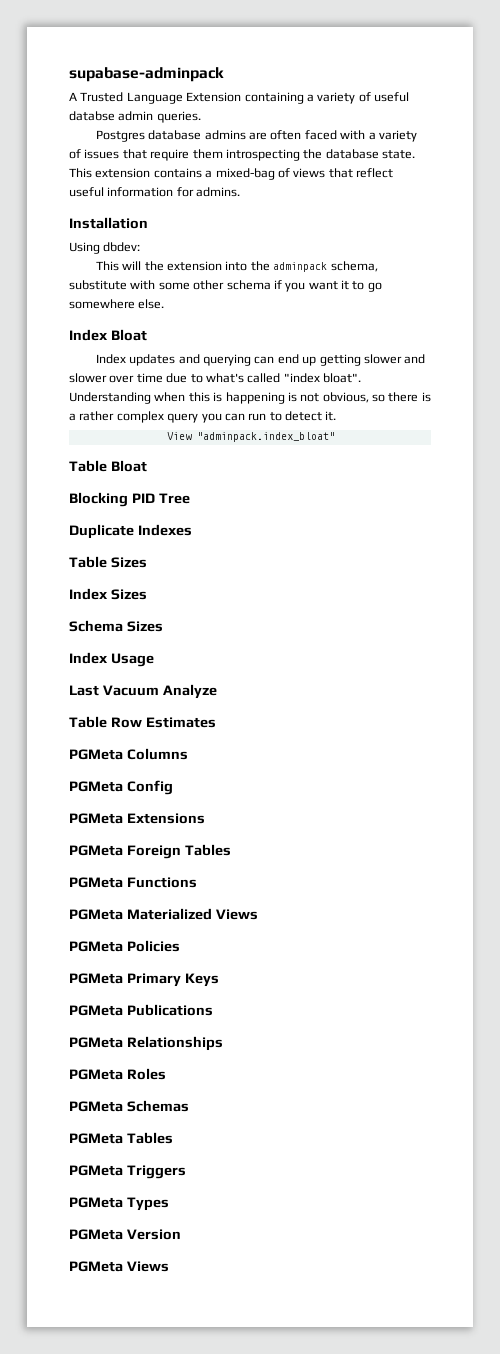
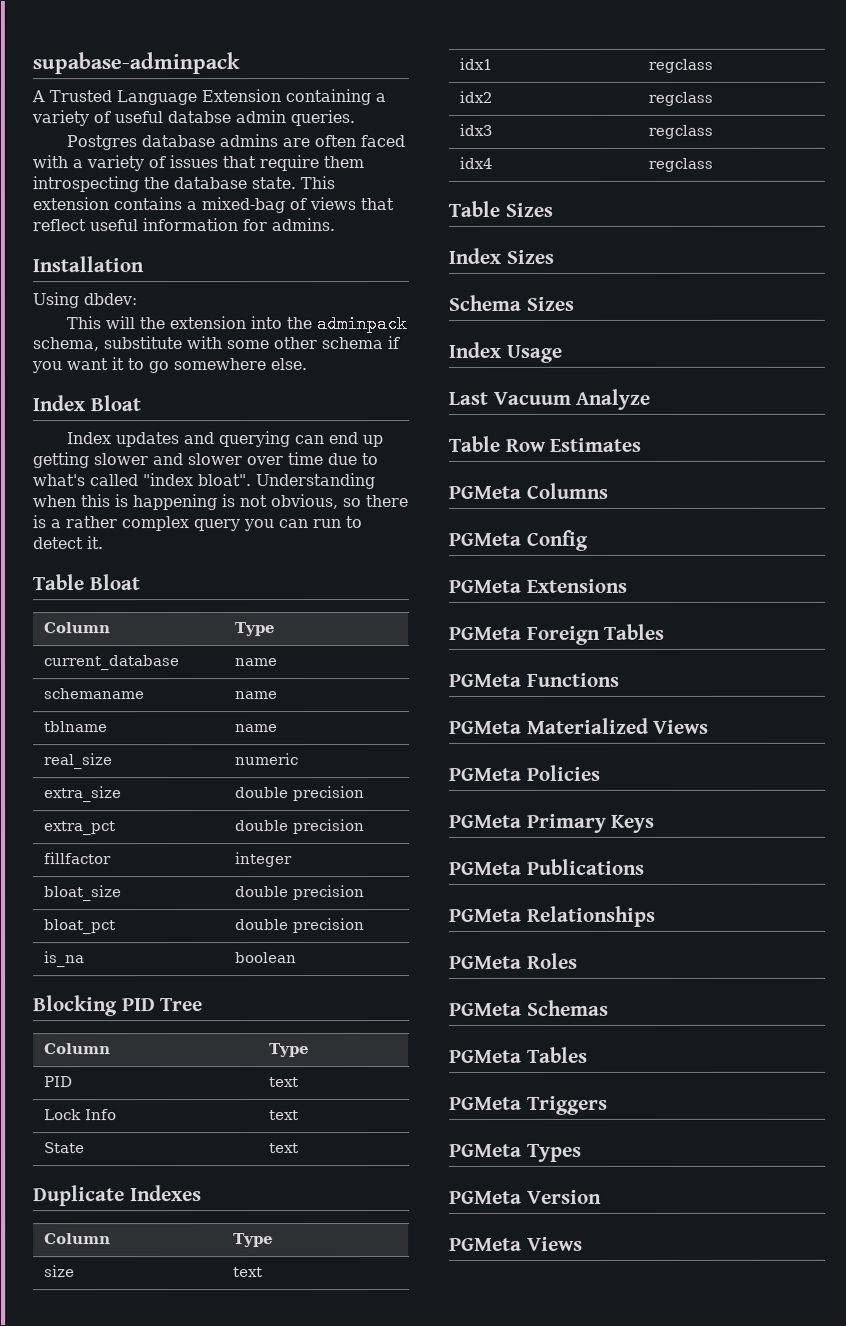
[166,432,335,442] // View "adminpack.index_bloat" -> (103, 543) none
[69,492,190,507] [69,524,192,539] // Blocking PID Tree // Duplicate Indexes -> [42,622,110,634] [233,622,275,637] [42,655,180,671] [233,658,278,667] [43,688,145,700] [234,691,278,700] [43,721,108,733] [234,724,278,733] [43,753,113,770] [234,753,299,766] [43,786,122,803] [234,786,365,802] [43,821,116,836] [234,819,365,835] [43,852,112,865] [234,852,293,868] [43,885,122,902] [234,885,365,901] [43,919,116,935] [234,918,365,934] [43,951,85,968] [234,952,297,964] [33,995,204,1017] [43,1043,111,1055] [268,1043,310,1058] [43,1076,73,1088] [268,1077,299,1088] [43,1109,117,1121] [268,1110,299,1121] [43,1142,85,1154] [268,1143,299,1154] [33,1185,202,1207] [43,1233,111,1245] [232,1233,274,1248] [43,1265,75,1278] [232,1267,263,1278] [458,57,493,70] [647,58,713,73] [458,90,493,103] [647,91,713,106] [458,123,493,136] [647,124,713,139] [458,156,493,169] [647,157,713,172] // Column | Type // current_database | name // schemaname | name // tblname | name // real_size | numeric // extra_size | double precision // extra_pct | double precision // fillfactor | integer // bloat_size | double precision // bloat_pct | double precision // is_na | boolean // Blocking PID Tree // Column | Type // PID | text // Lock Info | text // State | text // Duplicate Indexes // Column | Type // size | text // idx1 | regclass // idx2 | regclass // idx3 | regclass // idx4 | regclass

